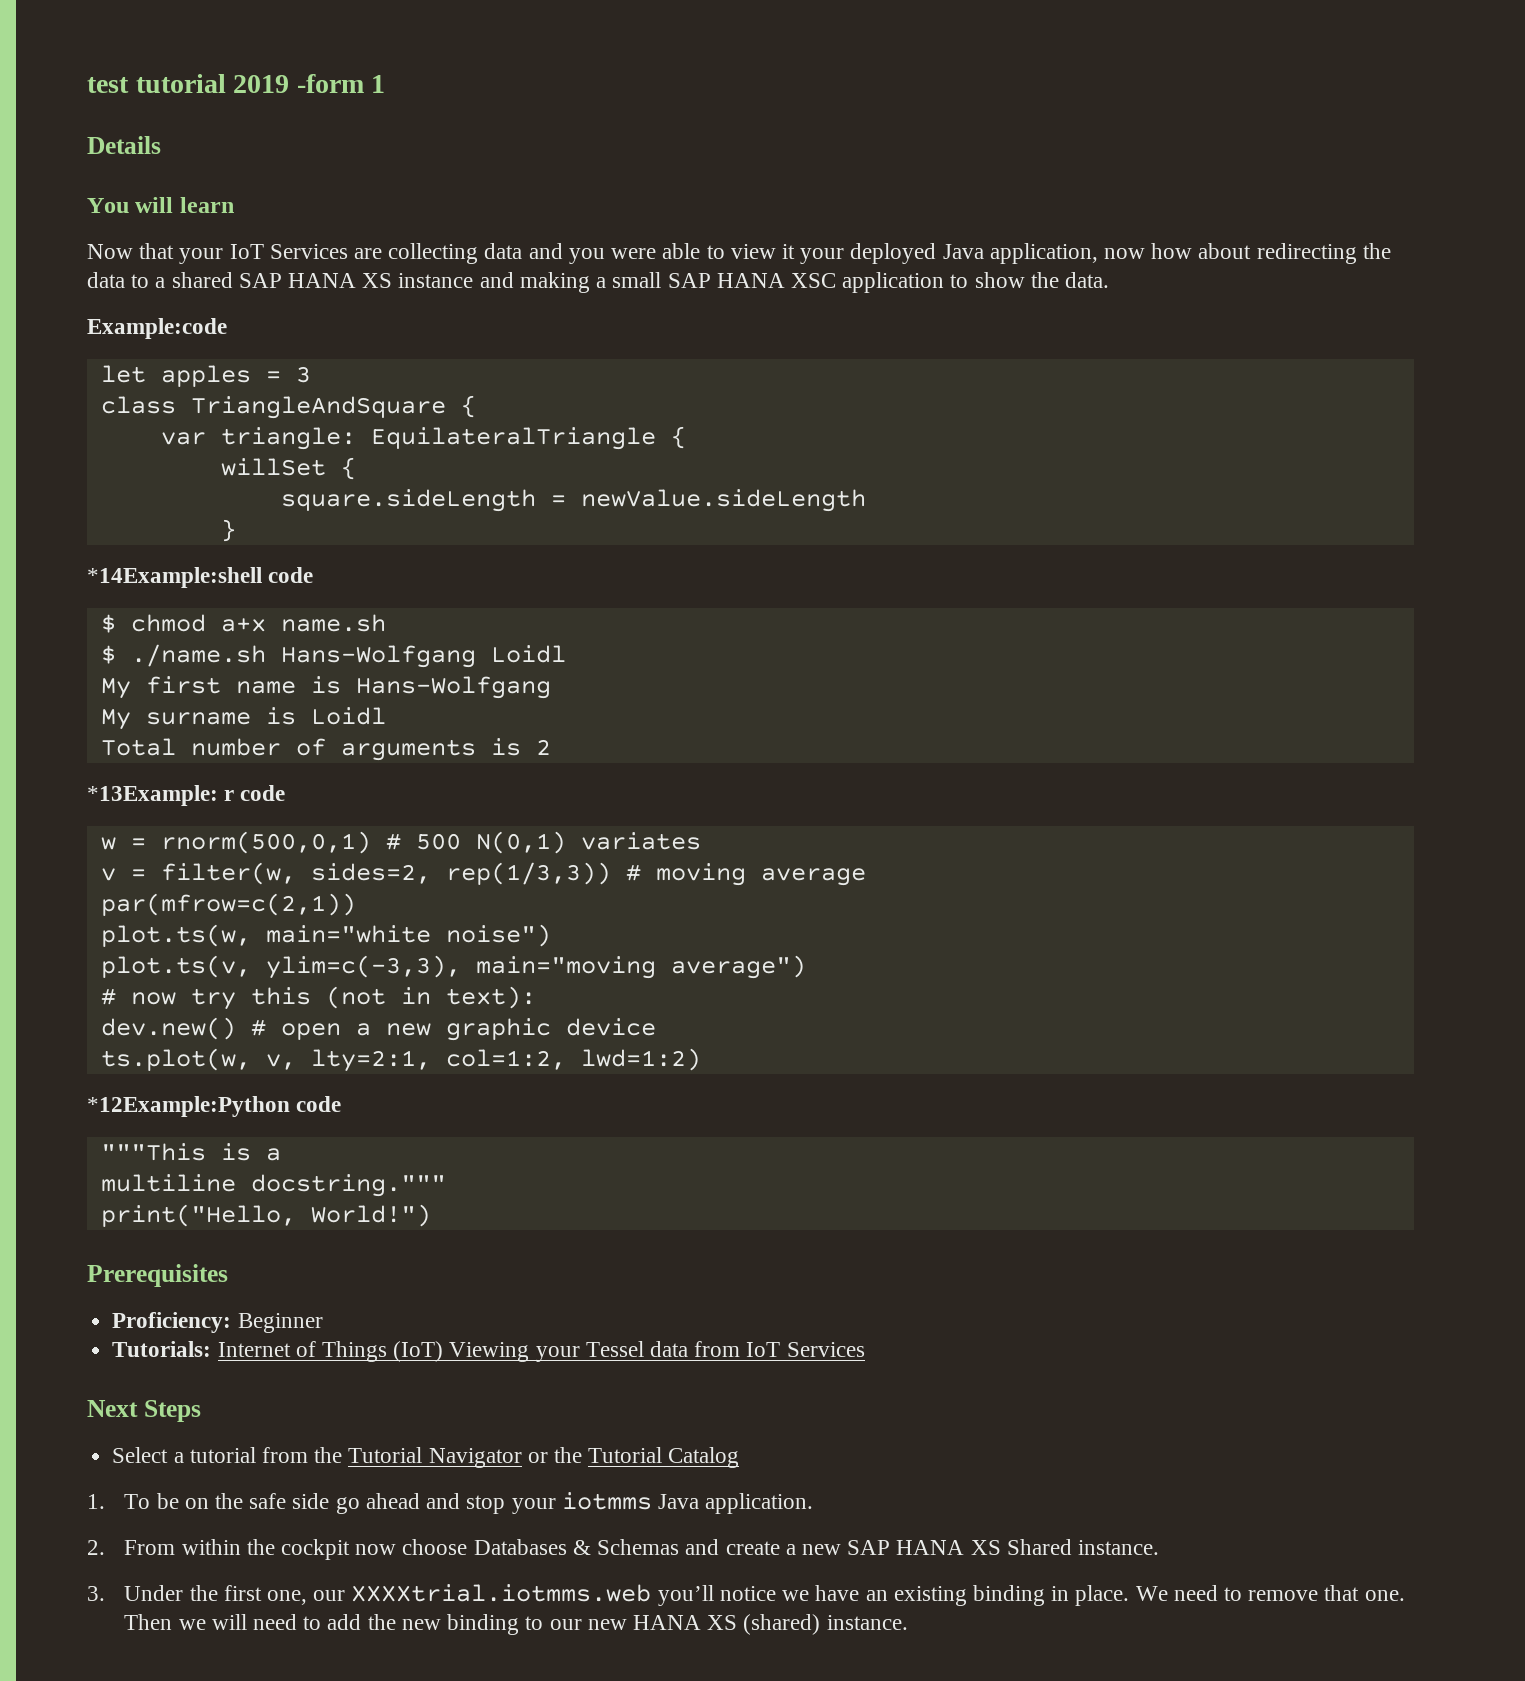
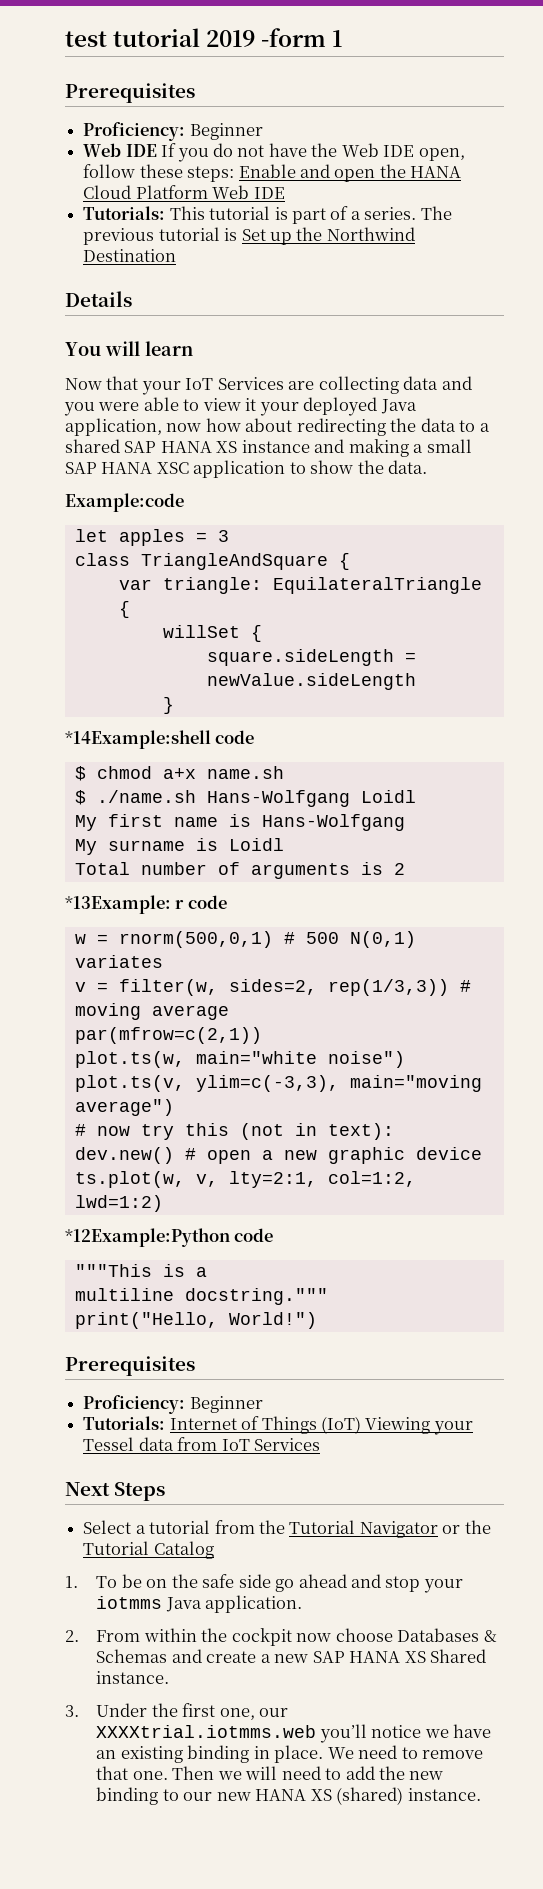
(386, 84) none -> [65,83,195,103] [83,122,263,141] [83,143,465,162] [83,164,462,182] [83,185,285,199] [83,206,452,224] [83,227,415,245] [83,249,177,262] // Prerequisites // Proficiency: Beginner // Web IDE If you do not have the Web IDE open, follow these steps: Enable and open the HANA Cloud Platform Web IDE // Tutorials: This tutorial is part of a series. The previous tutorial is Set up the Northwind Destination

